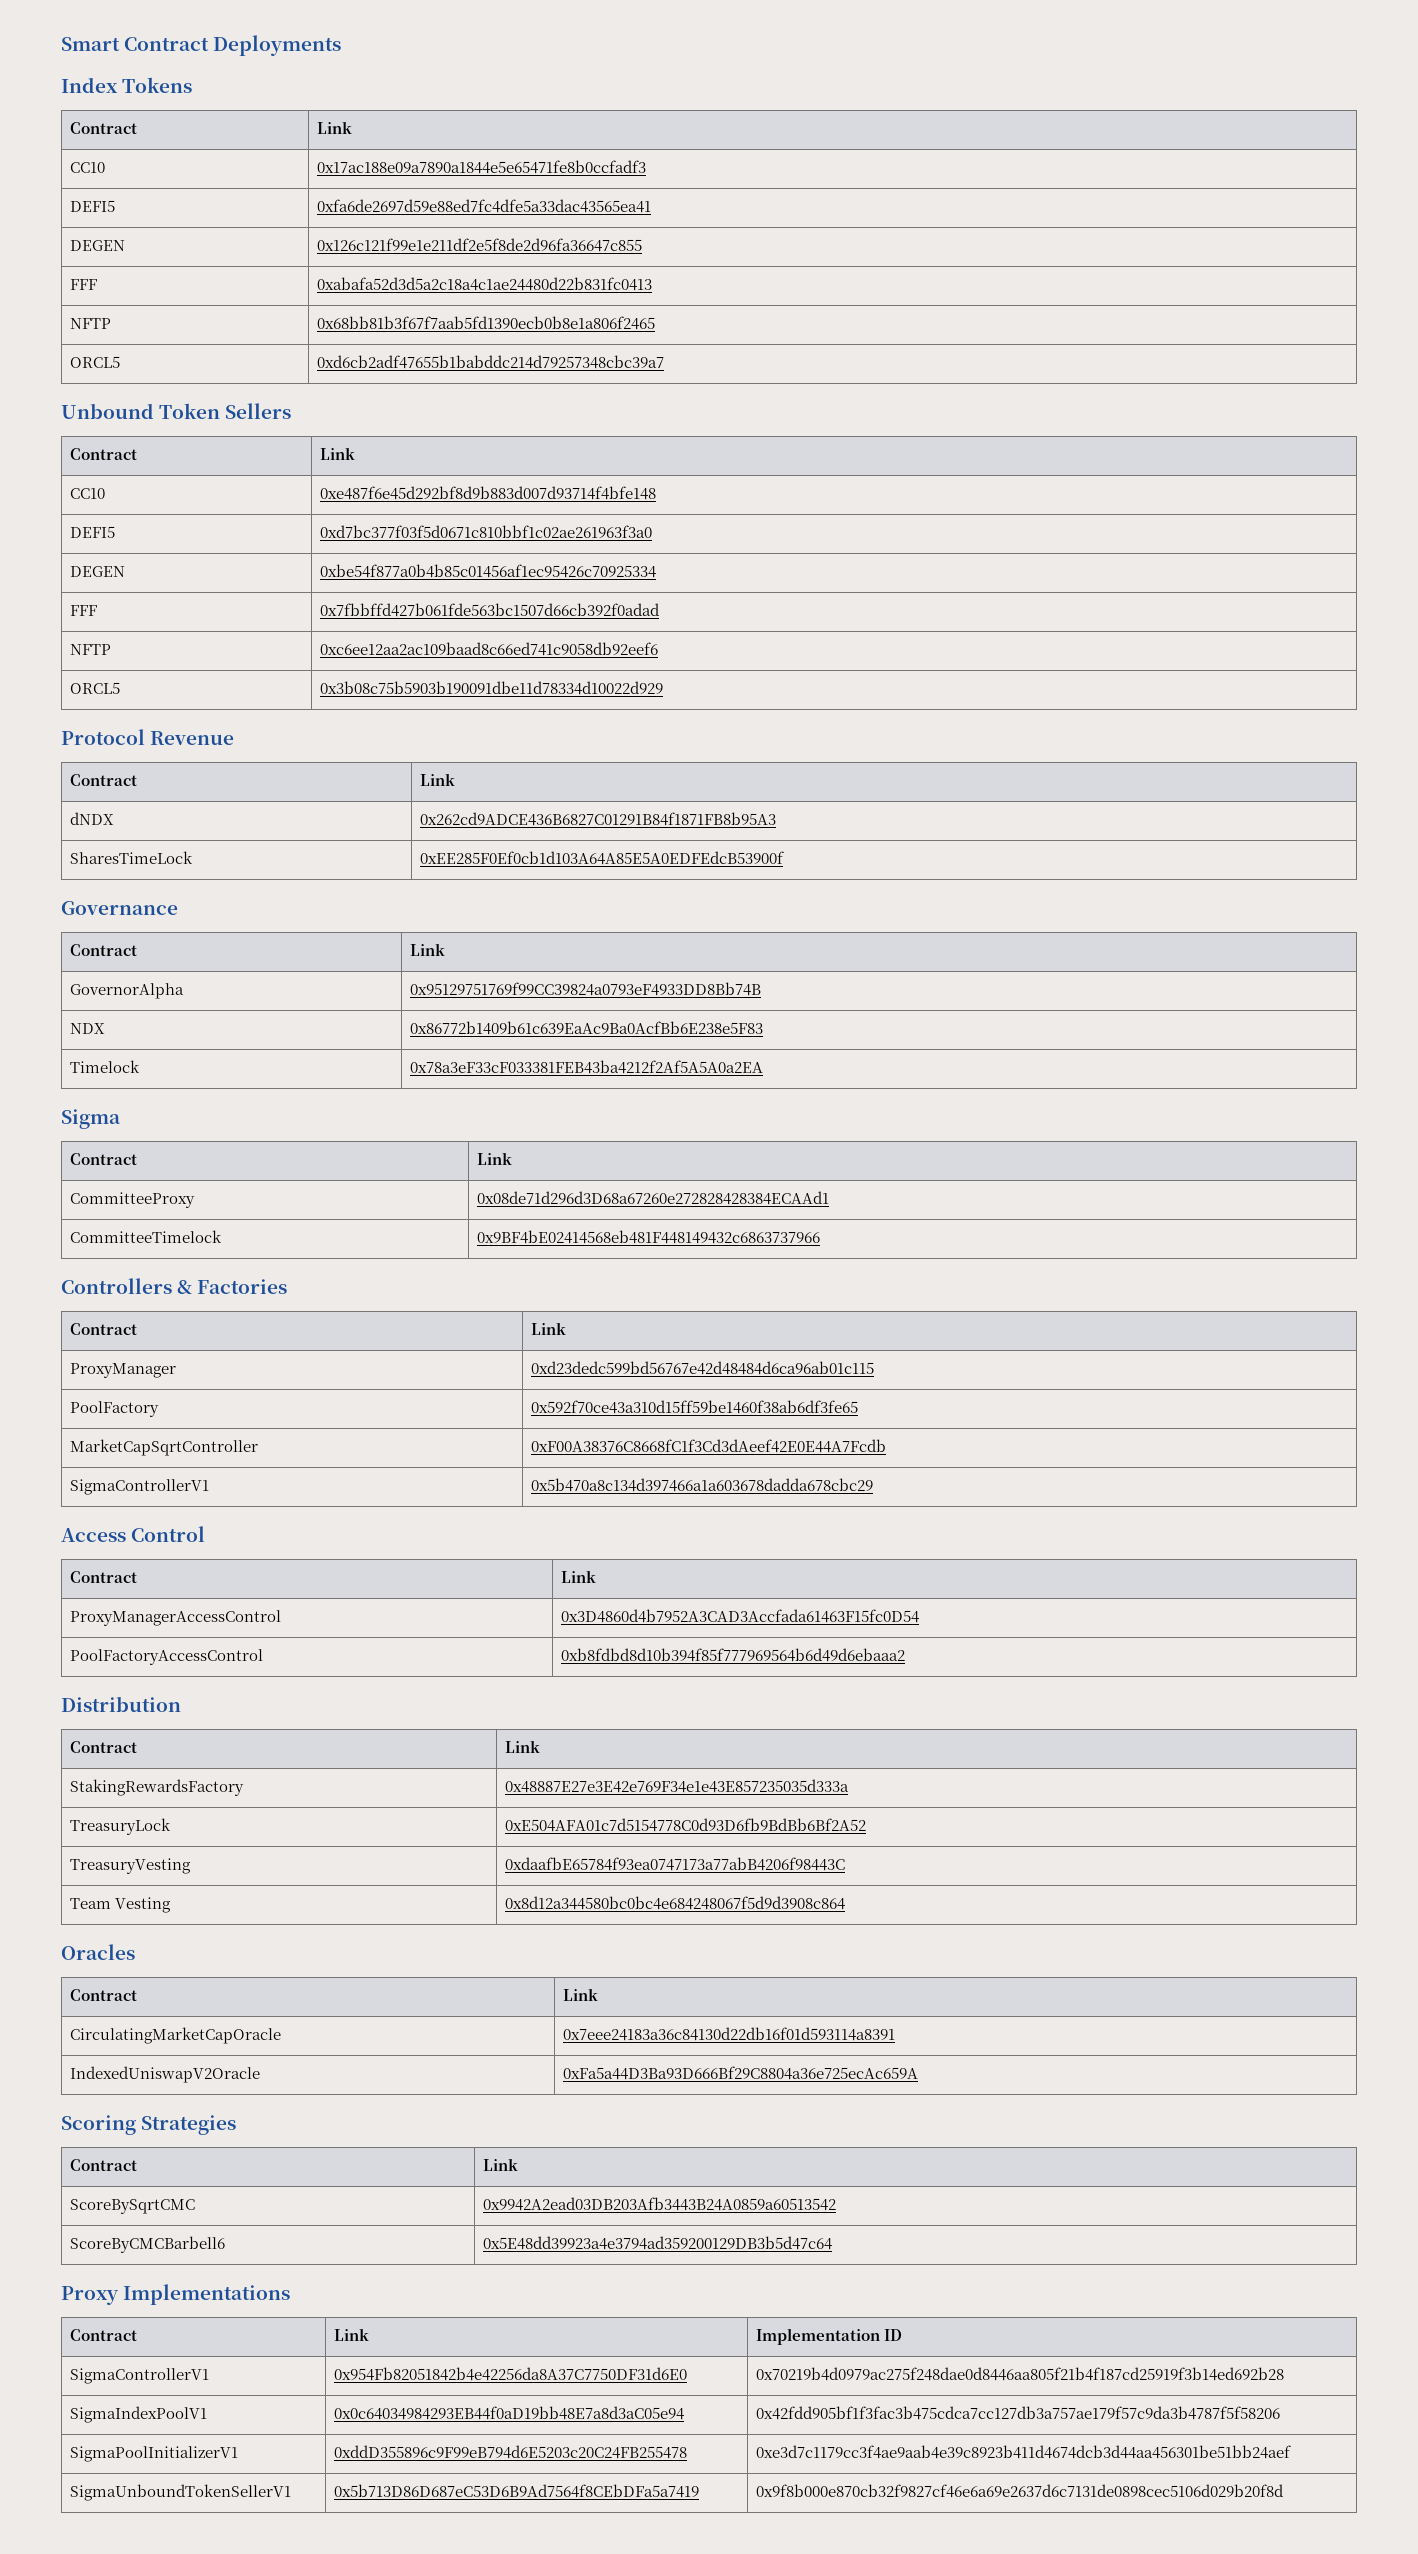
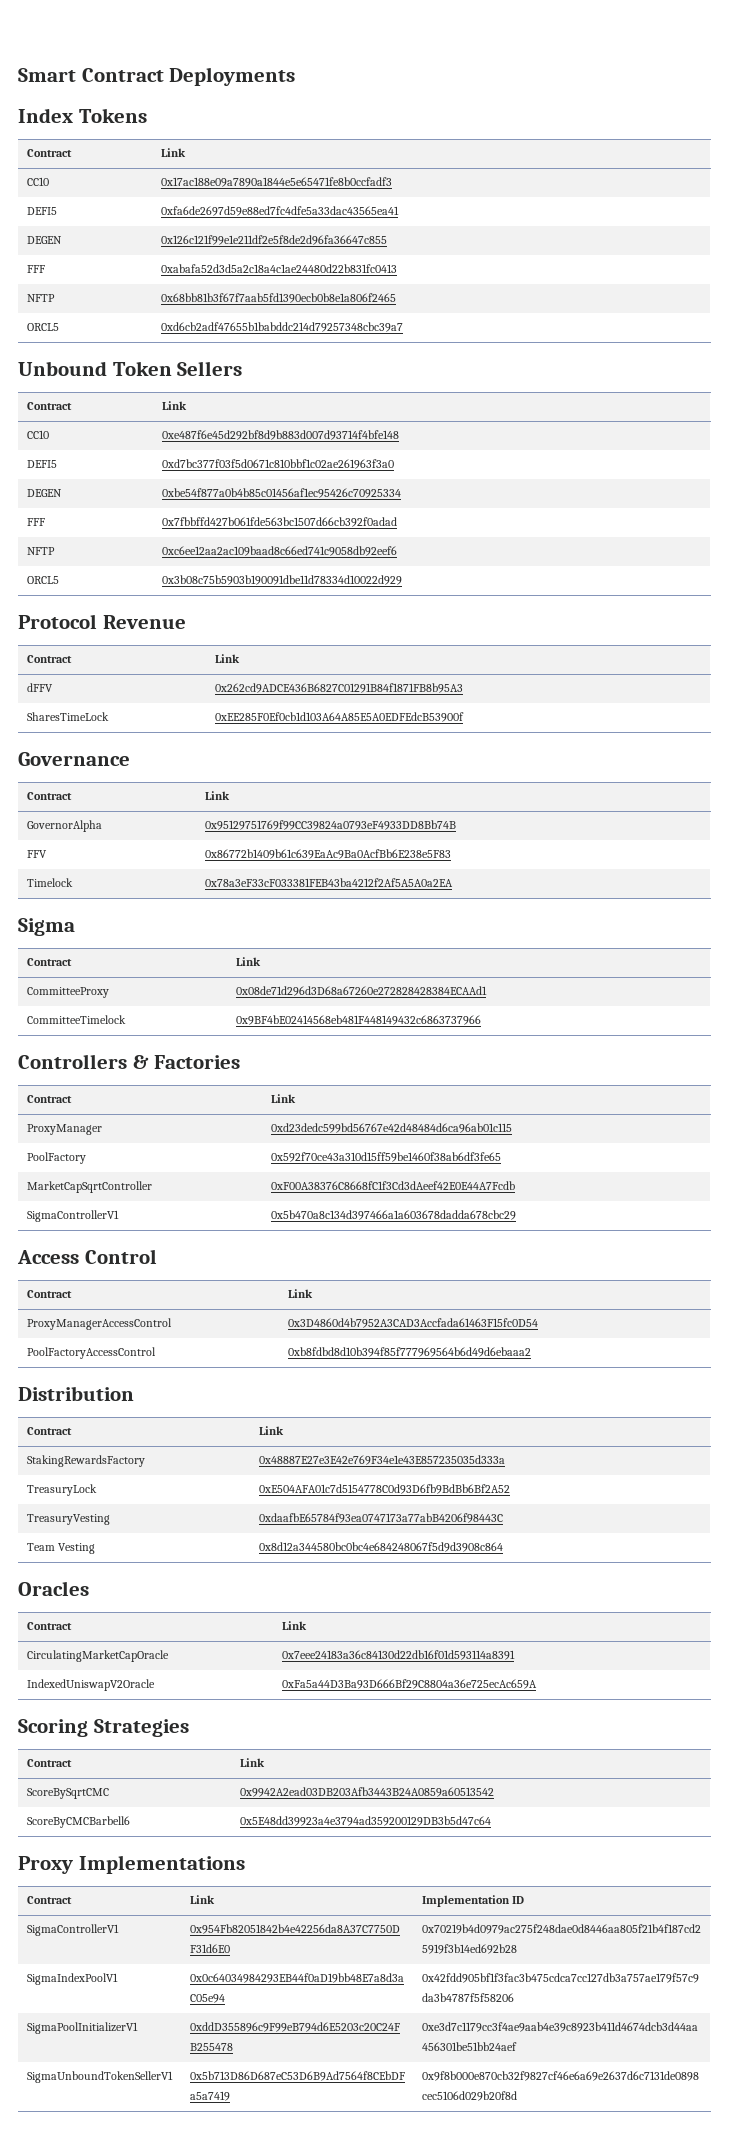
[70,812,115,825] dNDX -> [26,683,53,692] dFFV
[70,1023,106,1034] NDX -> [26,850,47,858] FFV

